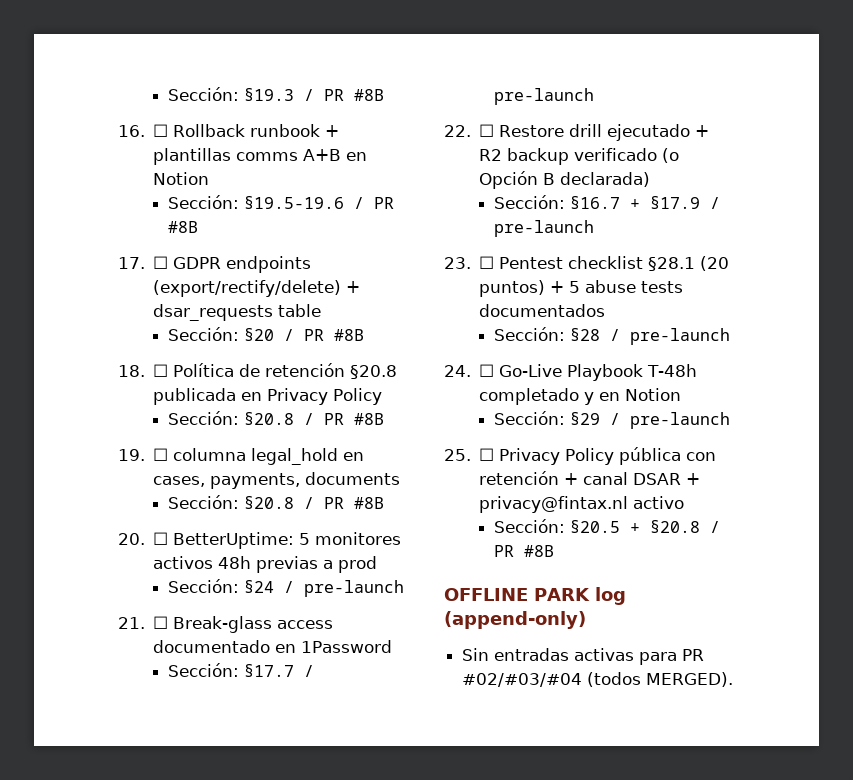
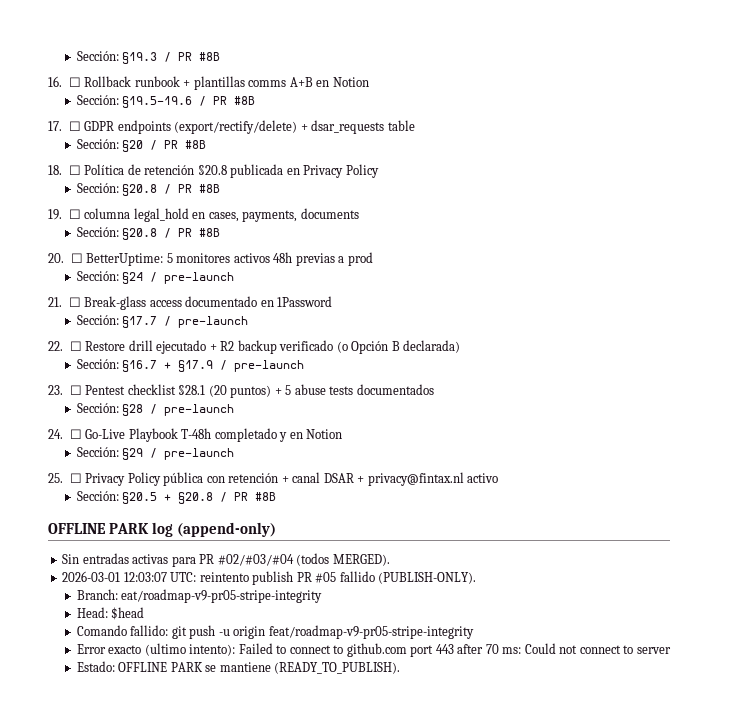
(734, 679) none -> [62,571,477,585] [76,589,323,603] [76,607,145,620] [76,625,474,639] [76,643,671,657] [76,661,401,674] // 2026-03-01 12:03:07 UTC: reintento publish PR #05 fallido (PUBLISH-ONLY). // Branch: eat/roadmap-v9-pr05-stripe-integrity // Head: $head // Comando fallido: git push -u origin feat/roadmap-v9-pr05-stripe-integrity // Error exacto (ultimo intento): Failed to connect to github.com port 443 after 70 ms: Could not connect to server // Estado: OFFLINE PARK se mantiene (READY_TO_PUBLISH).

